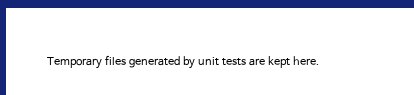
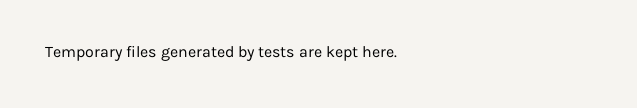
[197,57,219,66] unit -> (255, 53) none

